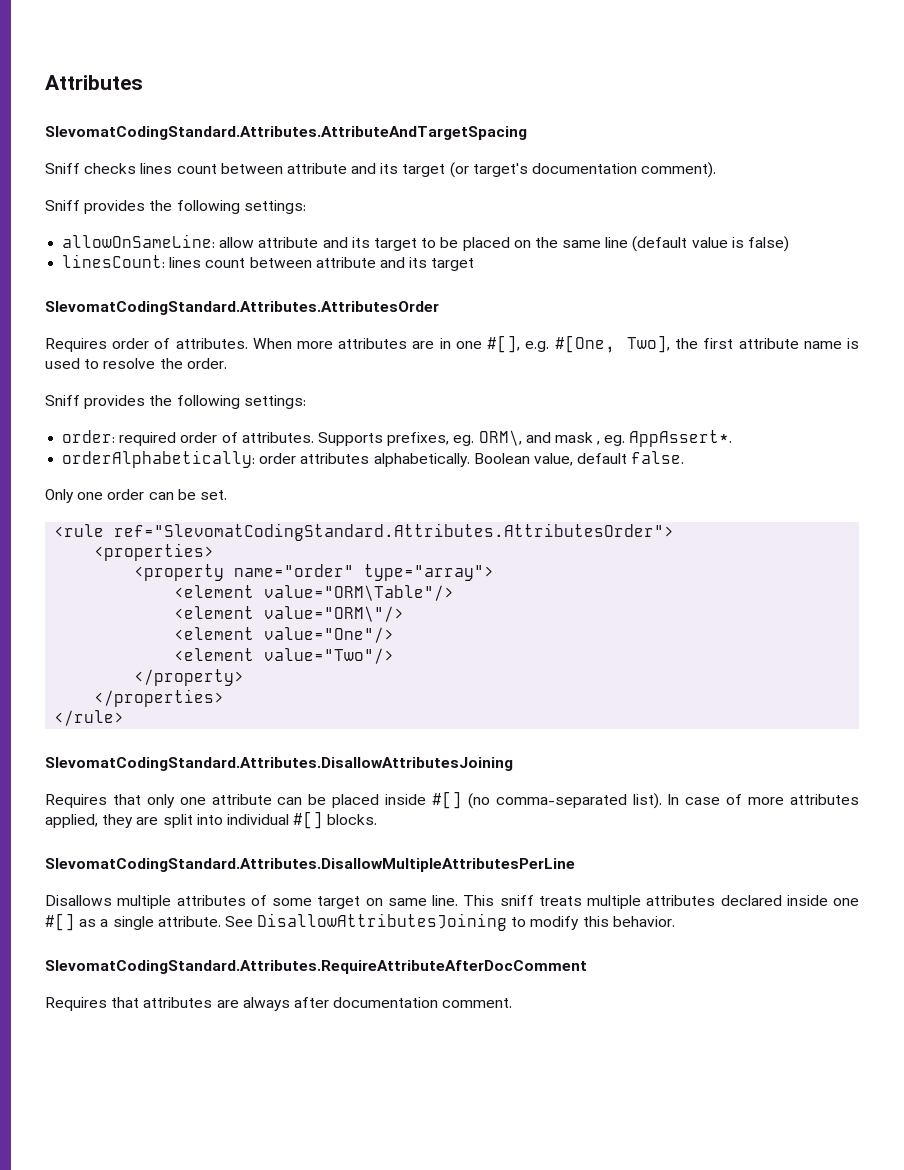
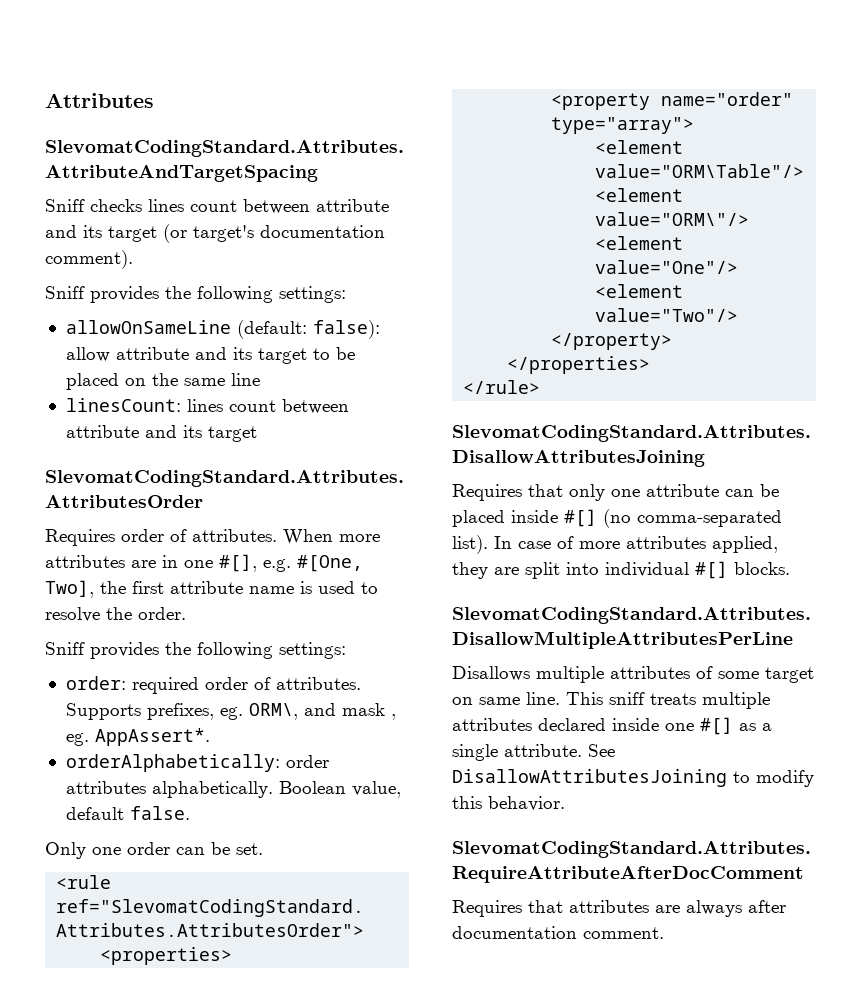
[62,234,216,248] allowOnSameLine: -> [65,320,380,339] allowOnSameLine (default: false):
[632,236,790,252] (default value is false) -> (260, 379) none

